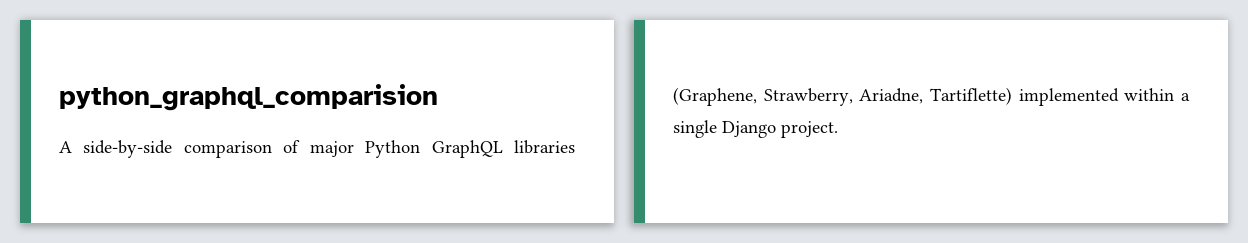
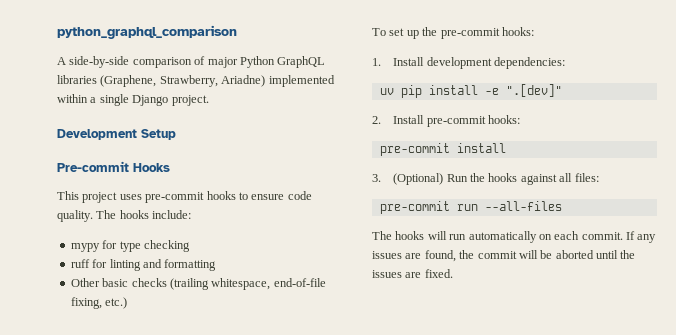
[59,84,438,111] python_graphql_comparision -> [57,25,237,39] python_graphql_comparison
[859,87,1012,105] Ariadne, Tartiflette) -> [221,75,266,87] Ariadne)
(838, 129) none -> [57,129,176,140] [57,161,170,172] [57,191,312,203] [57,210,192,222] [70,240,190,252] [70,259,217,271] [70,278,326,290] [70,297,128,309] [372,27,534,39] [372,57,566,69] [379,84,562,98] [372,115,521,127] [379,143,506,156] [372,173,599,185] [379,201,562,214] [372,231,657,243] [372,250,636,262] [372,269,453,278] // Development Setup // Pre-commit Hooks // This project uses pre-commit hooks to ensure code quality. The hooks include: // mypy for type checking // ruff for linting and formatting // Other basic checks (trailing whitespace, end-of-file fixing, etc.) // To set up the pre-commit hooks: // 1. Install development dependencies: // uv pip install -e ".[dev]" // 2. Install pre-commit hooks: // pre-commit install // 3. (Optional) Run the hooks against all files: // pre-commit run --all-files // The hooks will run automatically on each commit. If any issues are found, the commit will be aborted until the issues are fixed.

